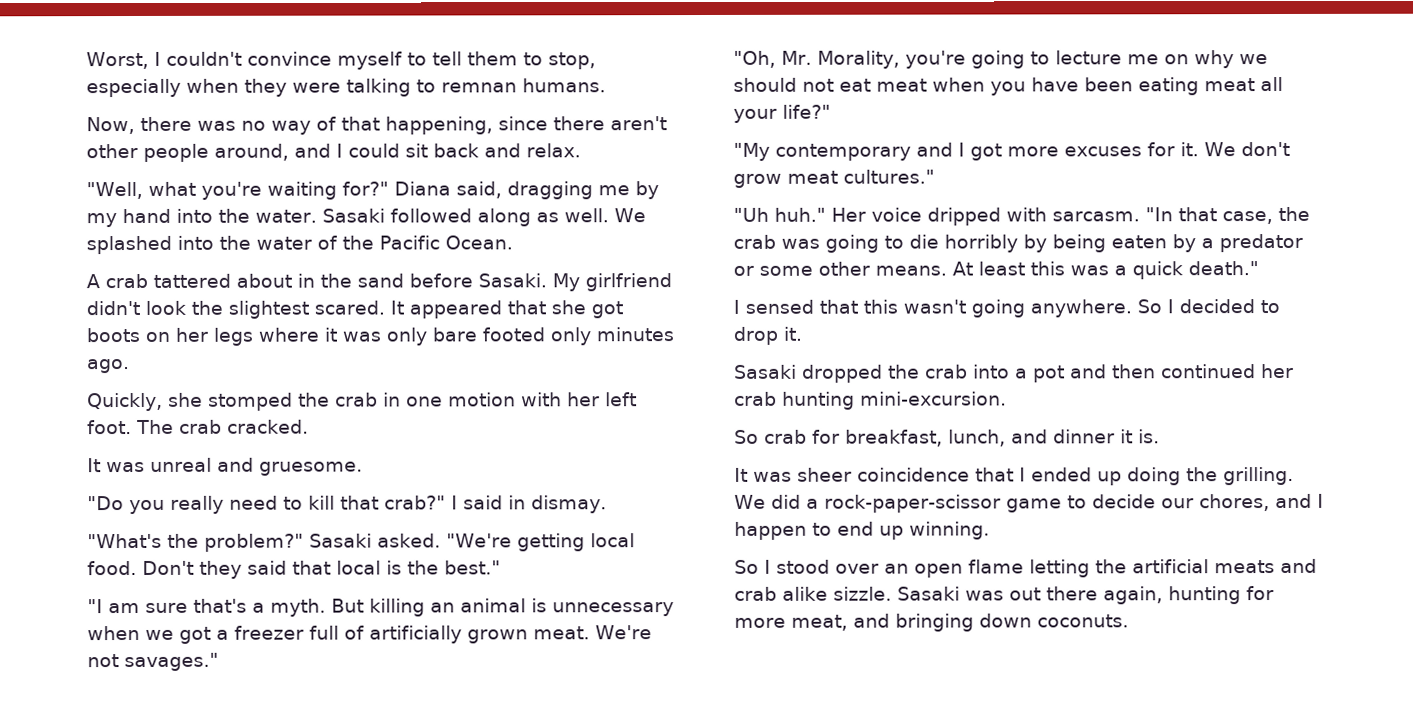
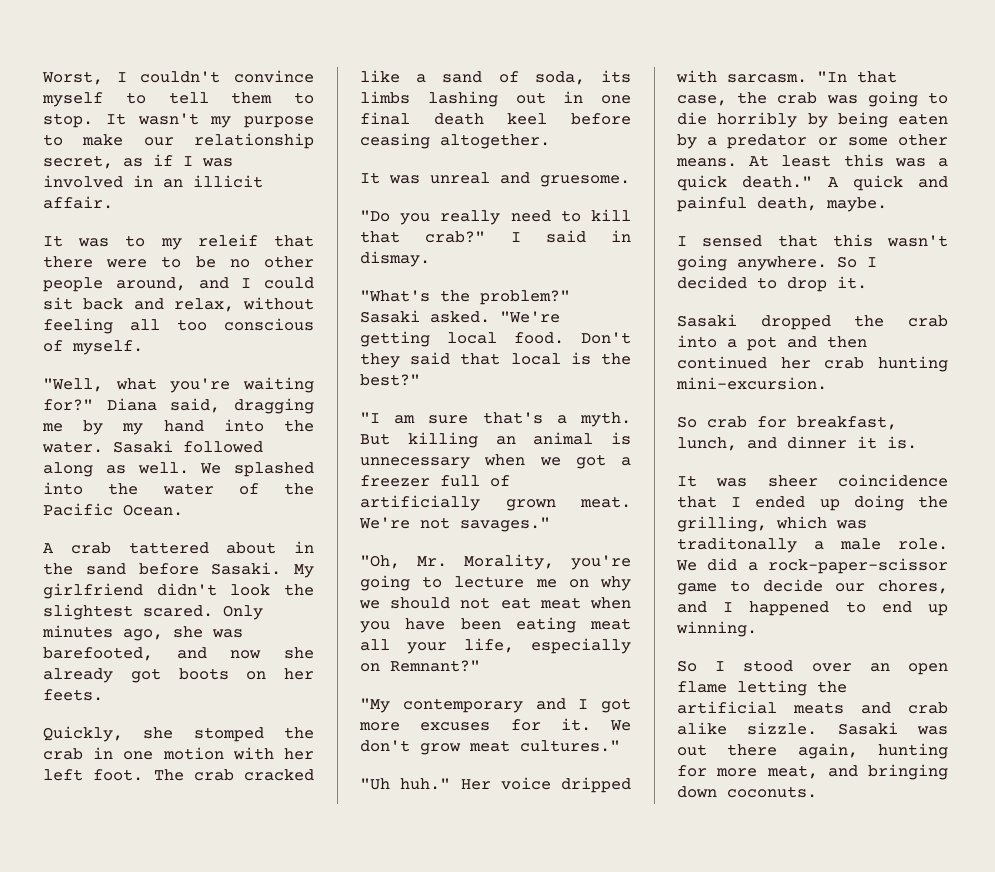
[547,52,596,70] [86,78,606,98] [86,116,667,135] stop, especially when they were talking to remnan humans. // Now, there was no way of that happening, since there aren't -> [43,113,314,128] [43,133,314,149] [43,154,233,169] [43,175,263,188] [43,196,113,209] [43,234,314,250] [43,256,250,268] stop. It wasn't my purpose to make our relationship secret, as if I was involved in an illicit affair. // It was to my releif that there were to be no
[526,143,581,158] relax. -> [173,297,314,312] [43,318,314,334] [43,340,143,355] relax, without feeling all too conscious of myself.
[390,300,623,319] [86,327,674,346] [87,359,130,374] It appeared that she got boots on her legs where it was only bare footed only minutes ago. -> [223,605,263,620] [42,625,243,641] [43,647,314,661] [43,668,314,683] [43,689,103,701] Only minutes ago, she was barefooted, and now she already got boots on her feets.
[227,419,309,434] cracked. -> [244,769,314,781] [360,70,631,85] [360,91,631,107] [360,112,631,125] [360,133,550,149] cracked like a sand of soda, its limbs lashing out in one final death keel before ceasing altogether.
[444,560,501,575] best." -> [360,374,420,386] best?"
[782,104,831,119] life?" -> [464,638,631,654] [360,660,480,672] life, especially on Remnant?"
(1259, 268) none -> [827,175,948,191] [677,196,887,212] A quick and painful death, maybe.
[1223,466,1294,486] grilling. -> [677,516,867,532] [677,537,948,553] grilling, which was traditonally a male role.
[734,521,807,540] happen -> [749,601,830,616] happened

